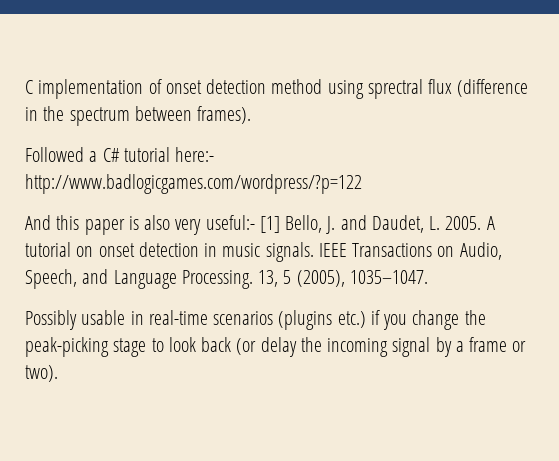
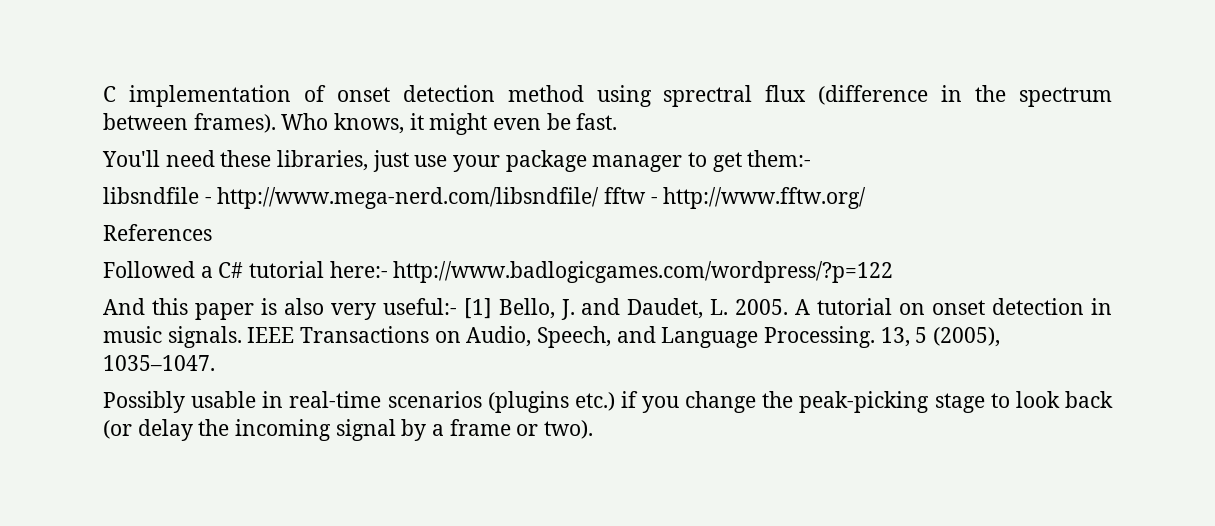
(252, 115) none -> [281,113,618,135] [102,150,812,172] [103,187,867,209] [103,224,212,241] Who knows, it might even be fast. // You'll need these libraries, just use your package manager to get them:- // libsndfile - http://www.mega-nerd.com/libsndfile/ fftw - http://www.fftw.org/ // References

